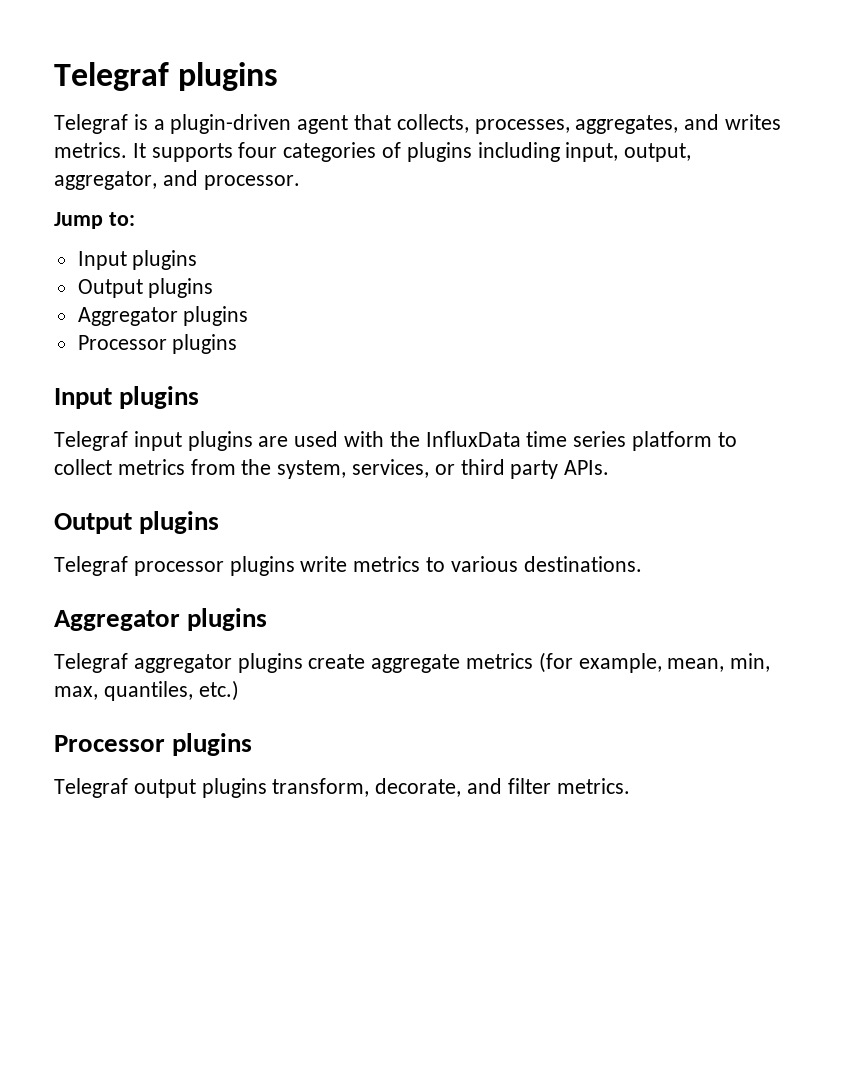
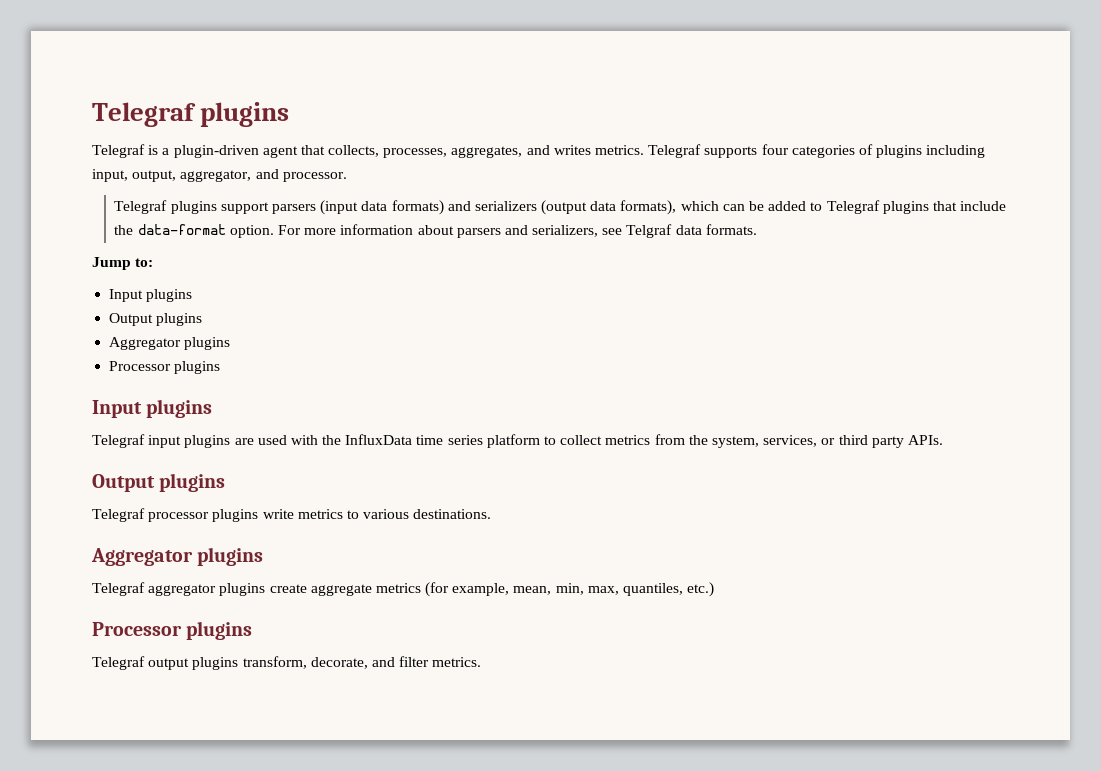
[132,143,146,158] It -> [648,144,702,158] Telegraf
(300, 182) none -> [114,200,1007,215] [114,224,757,238] // Telegraf plugins support parsers (input data formats) and serializers (output data formats), which can be added to Telegraf plugins that include the data-format option. For more information about parsers and serializers, see Telgraf data formats.

